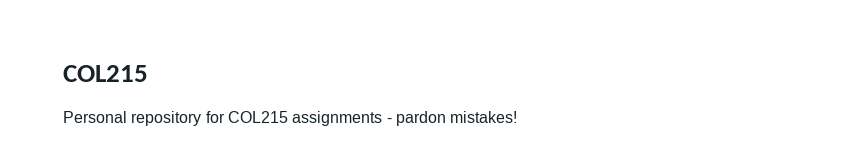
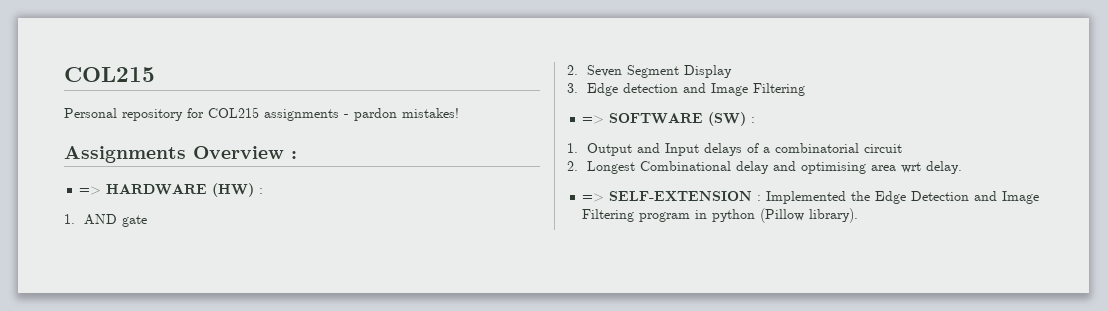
(518, 117) none -> [64,146,297,163] [79,183,264,197] [64,214,148,227] [567,65,733,78] [567,83,806,96] [582,112,756,126] [567,143,903,156] [567,161,963,174] [582,191,1040,204] [582,208,859,223] // Assignments Overview : // => HARDWARE (HW) : // 1. AND gate // 2. Seven Segment Display // 3. Edge detection and Image Filtering // => SOFTWARE (SW) : // 1. Output and Input delays of a combinatorial circuit // 2. Longest Combinational delay and optimising area wrt delay. // => SELF-EXTENSION : Implemented the Edge Detection and Image Filtering program in python (Pillow library).

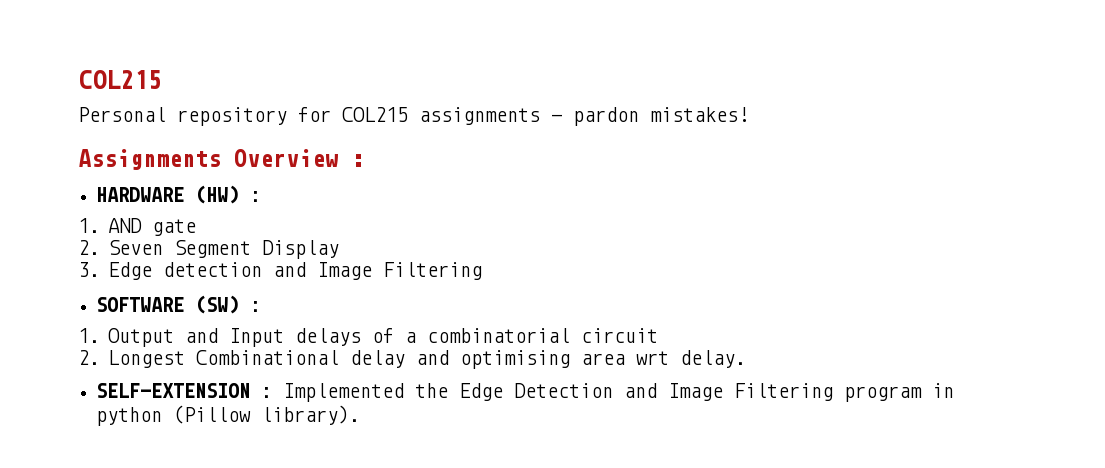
[79,186,102,195] => -> (364, 160) none
[582,115,605,124] => -> (483, 271) none
[582,193,605,202] => -> (747, 359) none

